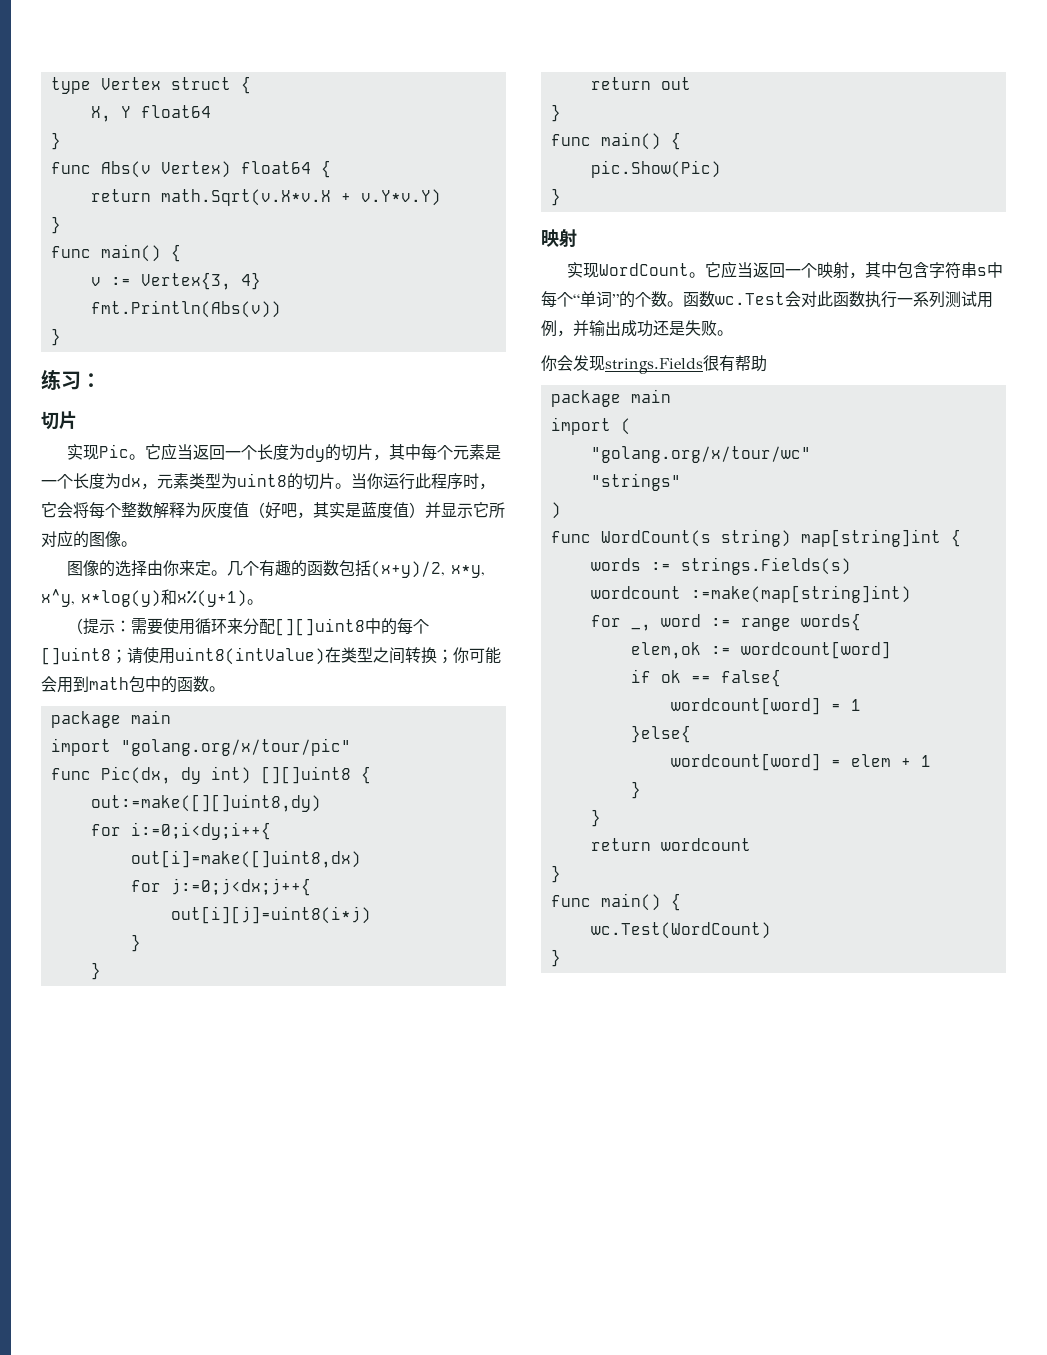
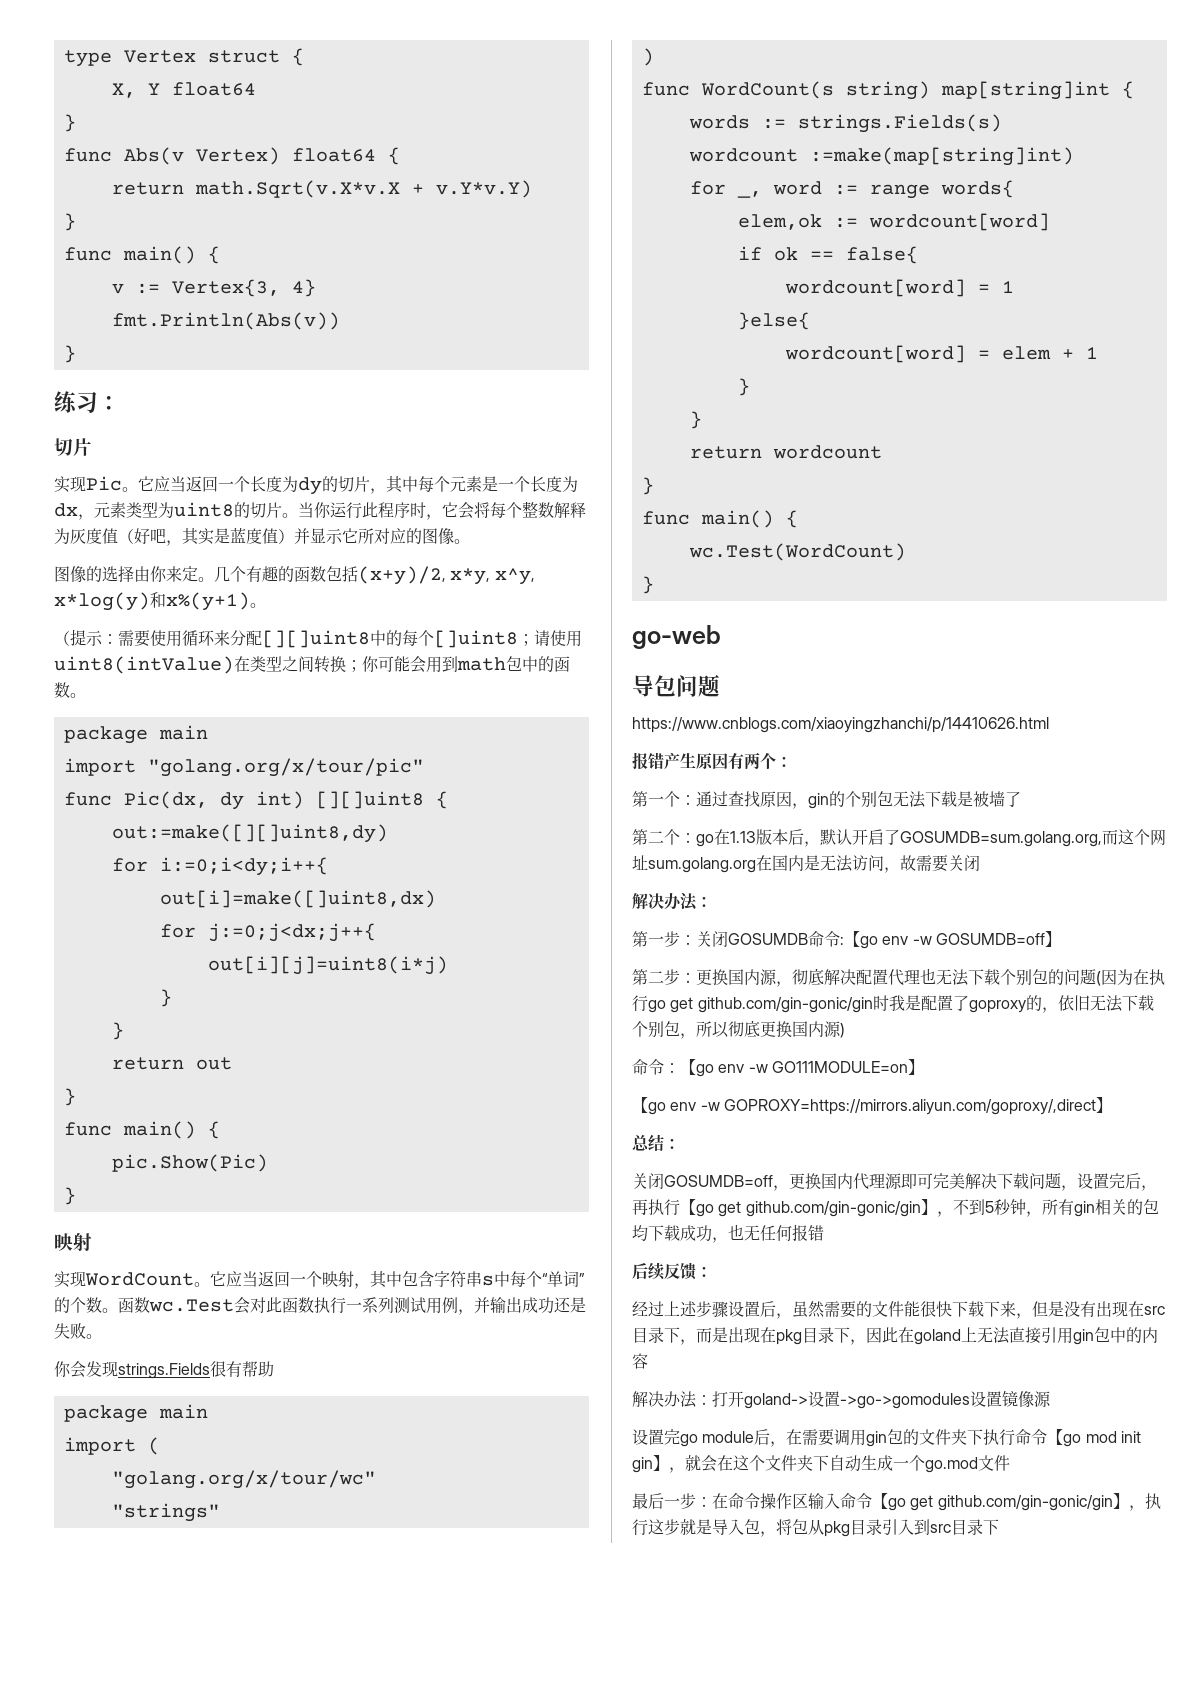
(561, 958) none -> [632,625,721,649] [632,674,720,697] [632,717,1049,733] [632,752,792,770] [632,791,1021,809] [632,829,1166,847] [632,855,980,873] [632,893,712,911] [632,931,1061,949] [632,968,1165,987] [632,995,1154,1013] [632,1020,845,1039] [632,1059,924,1077] [632,1097,1112,1115] [632,1134,680,1152] [632,1173,1157,1191] [632,1199,1159,1217] [632,1224,824,1243] [632,1262,712,1280] [632,1301,1165,1319] [632,1327,1158,1345] [632,1353,648,1369] [632,1390,1051,1409] [632,1429,1141,1447] [632,1455,1010,1473] [632,1493,1161,1511] [632,1519,999,1537] // go-web // 导包问题 // https://www.cnblogs.com/xiaoyingzhanchi/p/14410626.html // 报错产生原因有两个： // 第一个：通过查找原因，gin的个别包无法下载是被墙了 // 第二个：go在1.13版本后，默认开启了GOSUMDB=sum.golang.org,而这个网址sum.golang.org在国内是无法访问，故需要关闭 // 解决办法： // 第一步：关闭GOSUMDB命令:【go env -w GOSUMDB=off】 // 第二步：更换国内源，彻底解决配置代理也无法下载个别包的问题(因为在执行go get github.com/gin-gonic/gin时我是配置了goproxy的，依旧无法下载个别包，所以彻底更换国内源) // 命令：【go env -w GO111MODULE=on】 // 【go env -w GOPROXY=https://mirrors.aliyun.com/goproxy/,direct】 // 总结： // 关闭GOSUMDB=off，更换国内代理源即可完美解决下载问题，设置完后，再执行【go get github.com/gin-gonic/gin】，不到5秒钟，所有gin相关的包均下载成功，也无任何报错 // 后续反馈： // 经过上述步骤设置后，虽然需要的文件能很快下载下来，但是没有出现在src目录下，而是出现在pkg目录下，因此在goland上无法直接引用gin包中的内容 // 解决办法：打开goland->设置->go->gomodules设置镜像源 // 设置完go module后，在需要调用gin包的文件夹下执行命令【go mod init gin】，就会在这个文件夹下自动生成一个go.mod文件 // 最后一步：在命令操作区输入命令【go get github.com/gin-gonic/gin】，执行这步就是导入包，将包从pkg目录引入到src目录下

